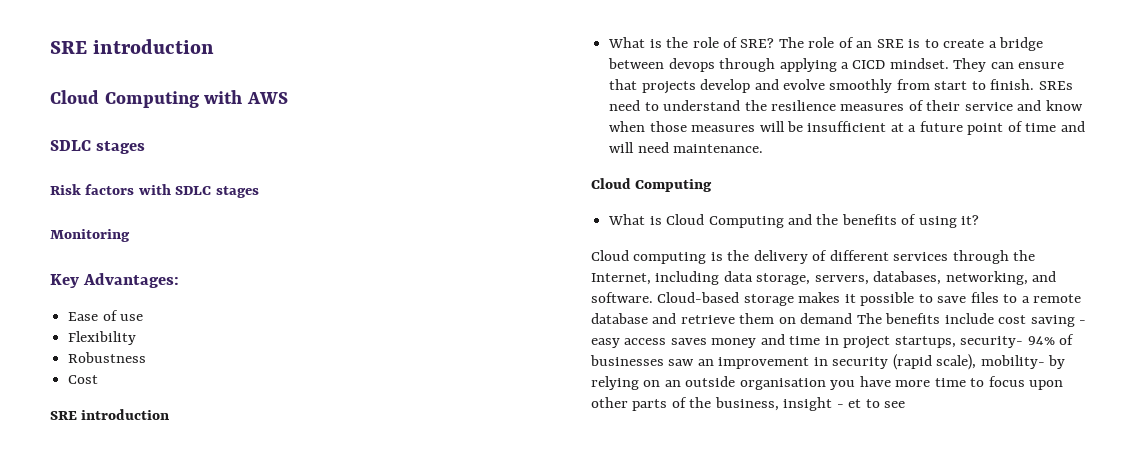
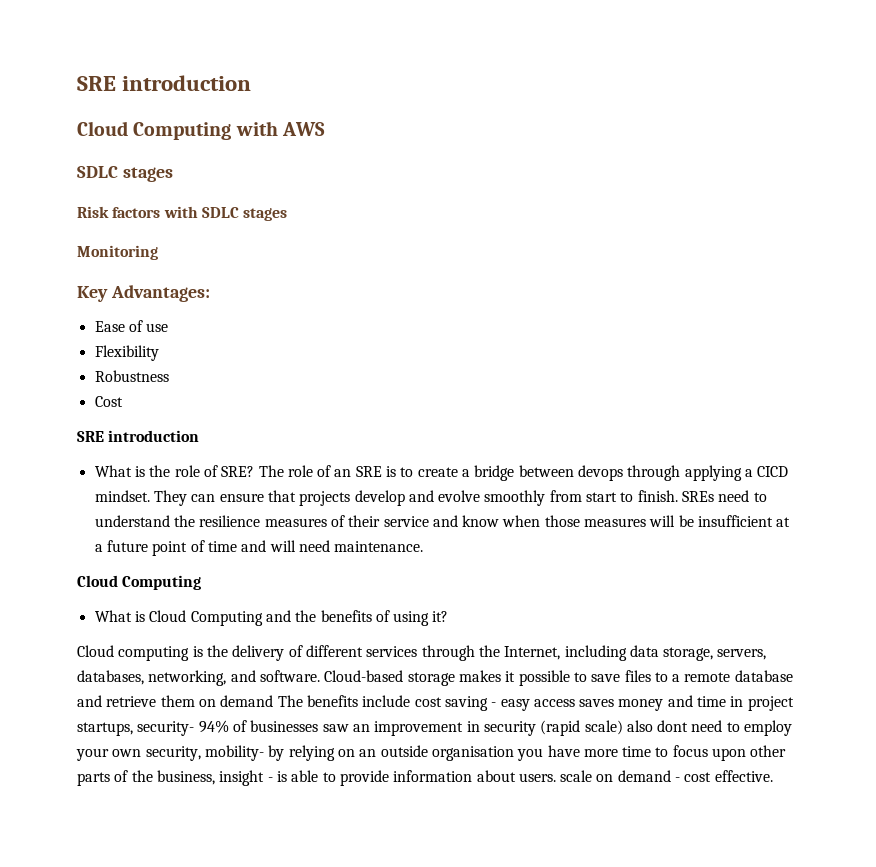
[936,354,977,370] scale), -> [584,720,793,736] [76,746,201,761] scale) also dont need to employ your own security,
[848,399,906,408] et to see -> [276,770,773,786] is able to provide information about users. scale on demand - cost effective.

